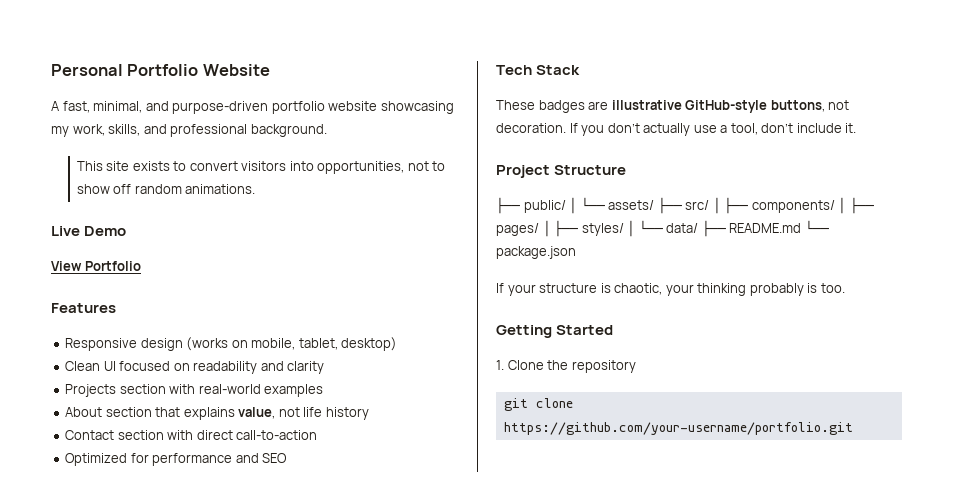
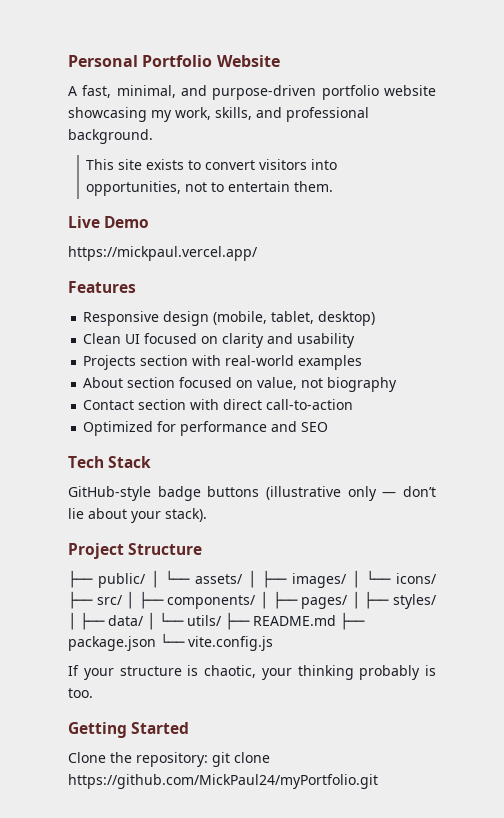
[76,184,256,194] show off random animations. -> [228,181,334,192] entertain them.
[51,261,141,271] View Portfolio -> [68,246,258,261] https://mickpaul.vercel.app/
[186,337,296,351] (works on mobile, -> [213,311,268,325] (mobile,
[193,361,325,374] readability and clarity -> [222,333,356,348] clarity and usability
[155,407,369,420] that explains value, not life history -> [179,377,398,392] focused on value, not biography
[496,100,850,113] [496,123,857,136] These badges are illustrative GitHub-style buttons, not decoration. If you don’t actually use a tool, don’t include it. -> [68,486,437,501] [68,508,207,523] GitHub-style badge buttons (illustrative only — don’t lie about your stack).
(655, 205) none -> [248,570,437,588] │ ├── images/ │ └── icons/
[638,220,829,237] [496,246,576,259] └── data/ ├── README.md └── package.json -> [80,612,365,630] [68,633,273,651] ├── data/ │ └── utils/ ├── README.md ├── package.json └── vite.config.js
[496,360,504,370] 1. -> (190, 728) none
[571,360,636,373] repository // -> [136,752,208,767] repository:
[503,422,853,435] https://github.com/your-username/portfolio.git -> [68,774,378,789] https://github.com/MickPaul24/myPortfolio.git

